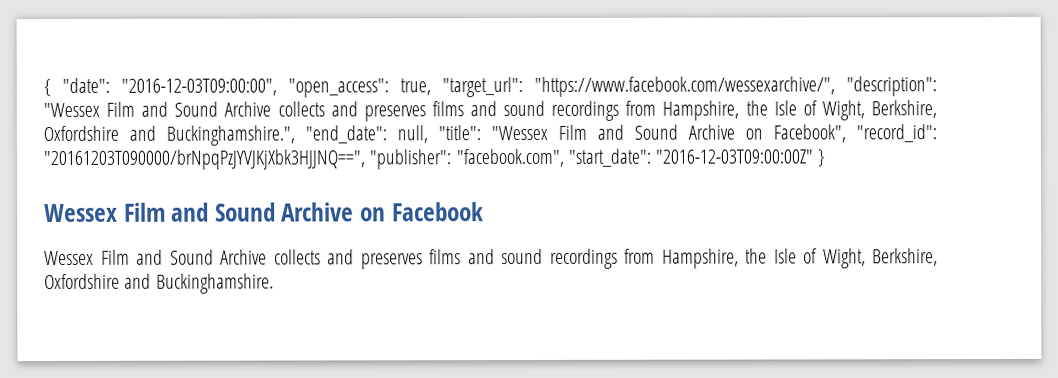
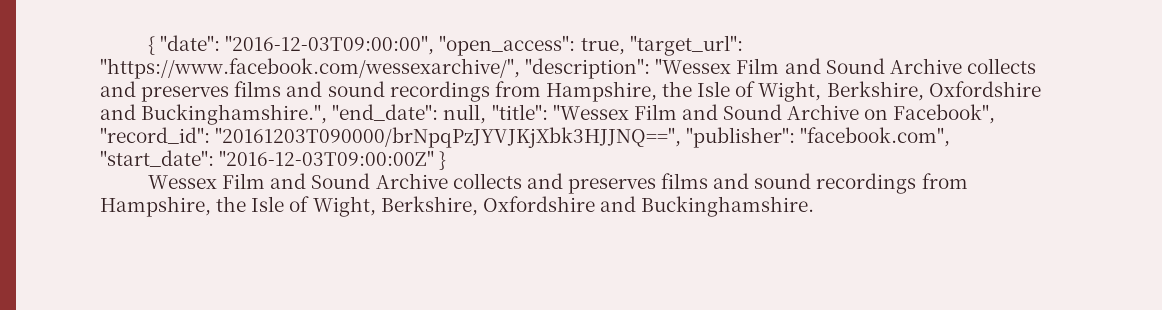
[44,202,484,223] // Wessex Film and Sound Archive on Facebook -> (447, 160) none

